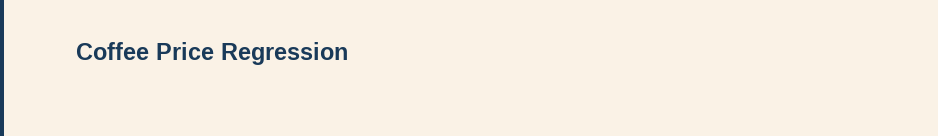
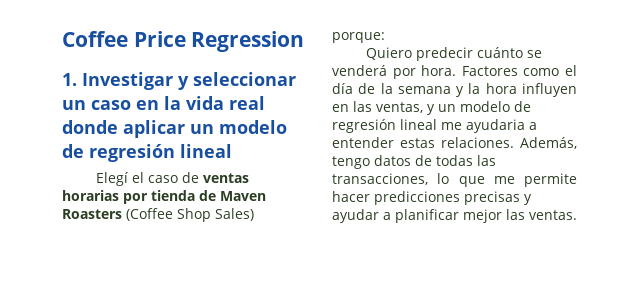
(348, 53) none -> [62,72,296,90] [62,96,265,110] [62,120,287,138] [62,144,232,162] [96,172,250,186] [62,190,266,204] [62,208,254,222] [332,32,385,43] [366,47,543,61] [332,65,577,79] [332,83,577,97] [332,101,531,115] [332,119,537,133] [332,137,577,149] [332,155,496,169] [332,173,577,187] [332,191,532,205] [332,209,577,223] // 1. Investigar y seleccionar un caso en la vida real donde aplicar un modelo de regresión lineal // Elegí el caso de ventas horarias por tienda de Maven Roasters (Coffee Shop Sales) porque: // Quiero predecir cuánto se venderá por hora. Factores como el día de la semana y la hora influyen en las ventas, y un modelo de regresión lineal me ayudaria a entender estas relaciones. Además, tengo datos de todas las transacciones, lo que me permite hacer predicciones precisas y ayudar a planificar mejor las ventas.

